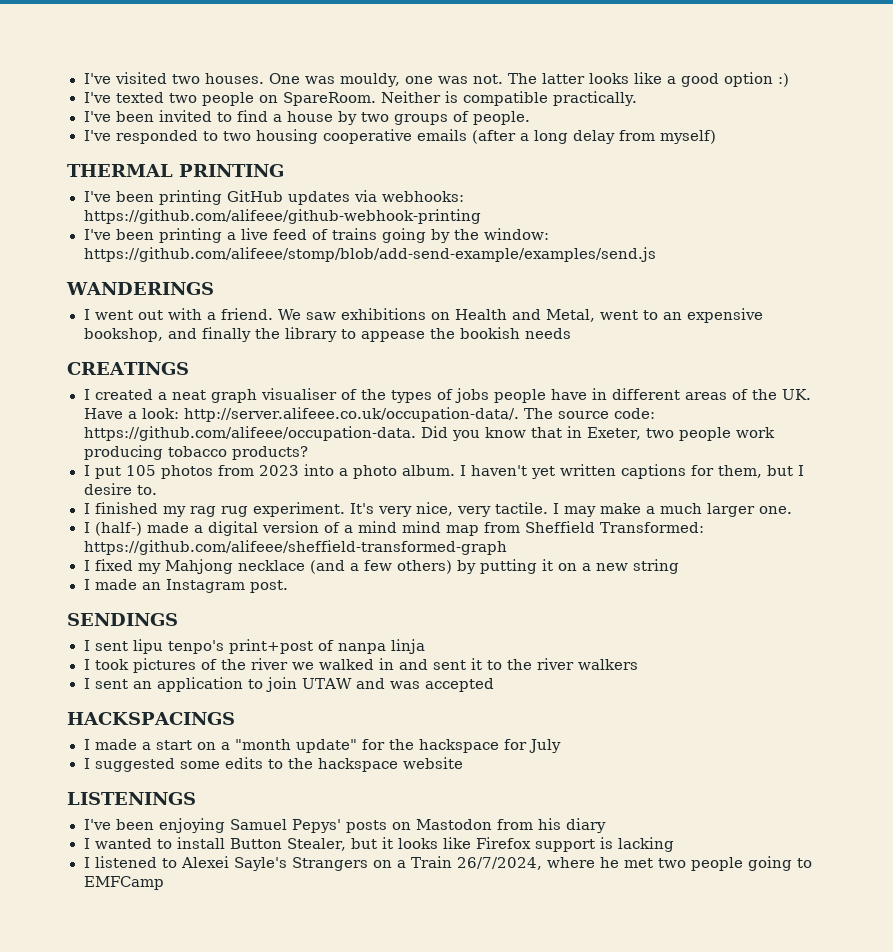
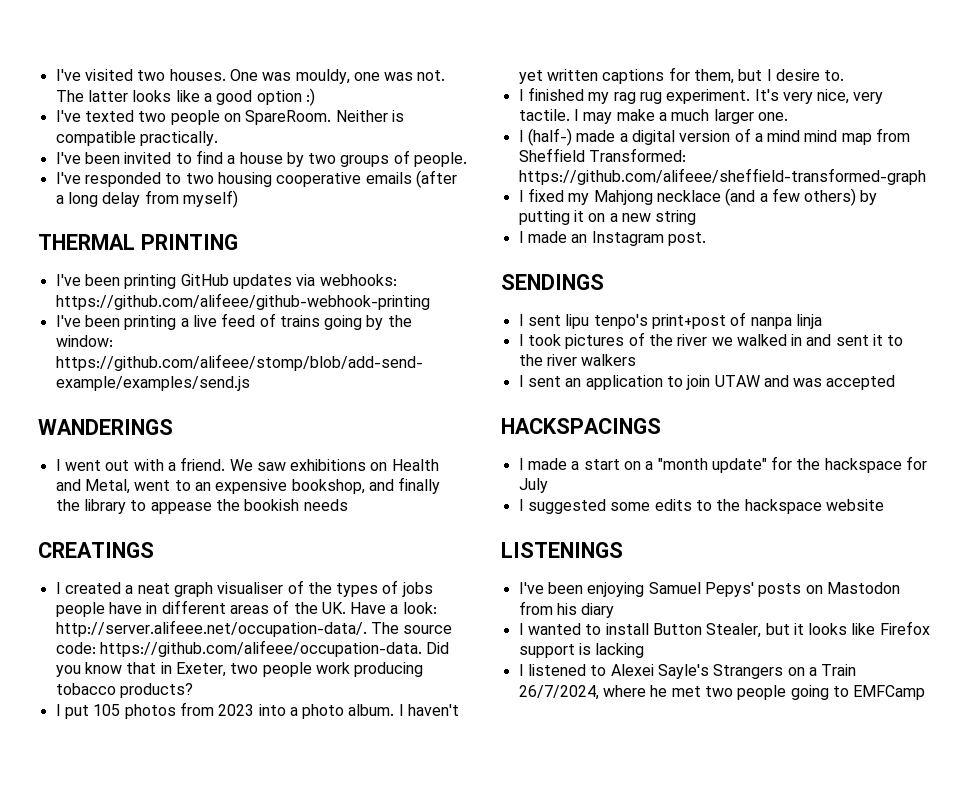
[183,407,520,422] http://server.alifeee.co.uk/occupation-data/. -> [55,620,367,637] http://server.alifeee.net/occupation-data/.

